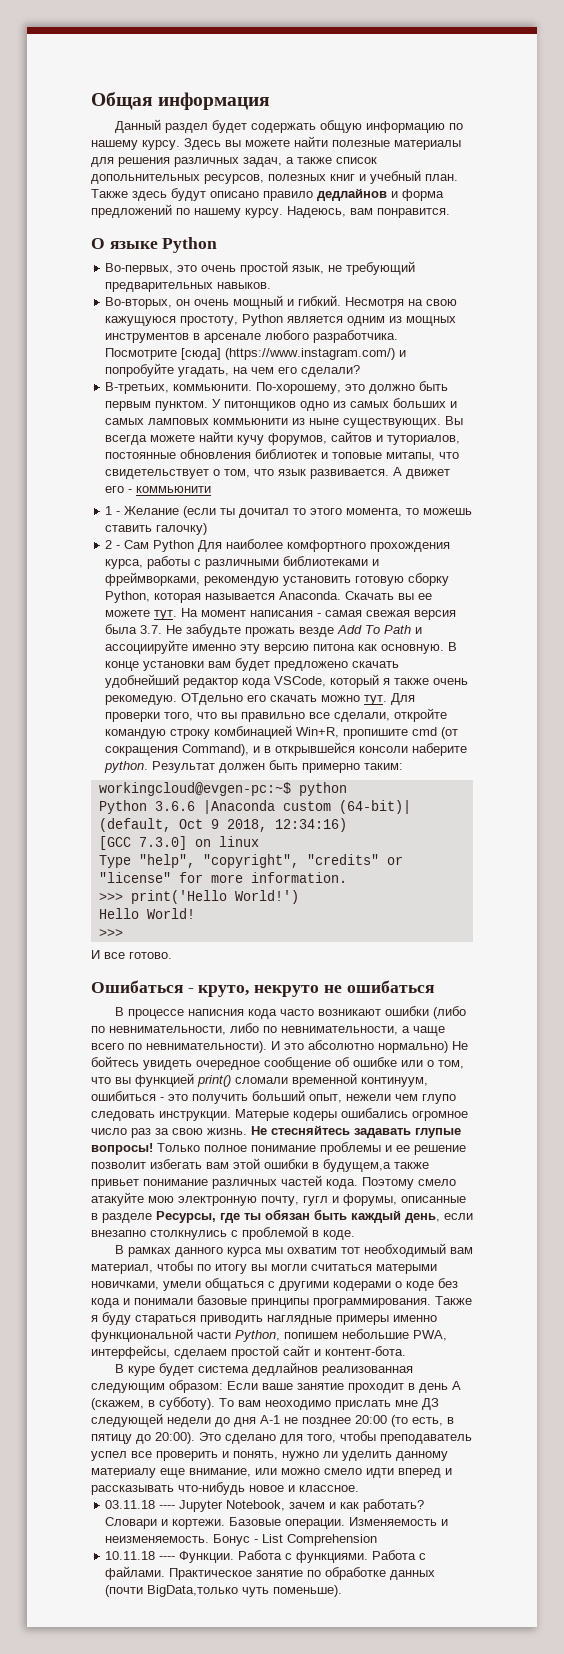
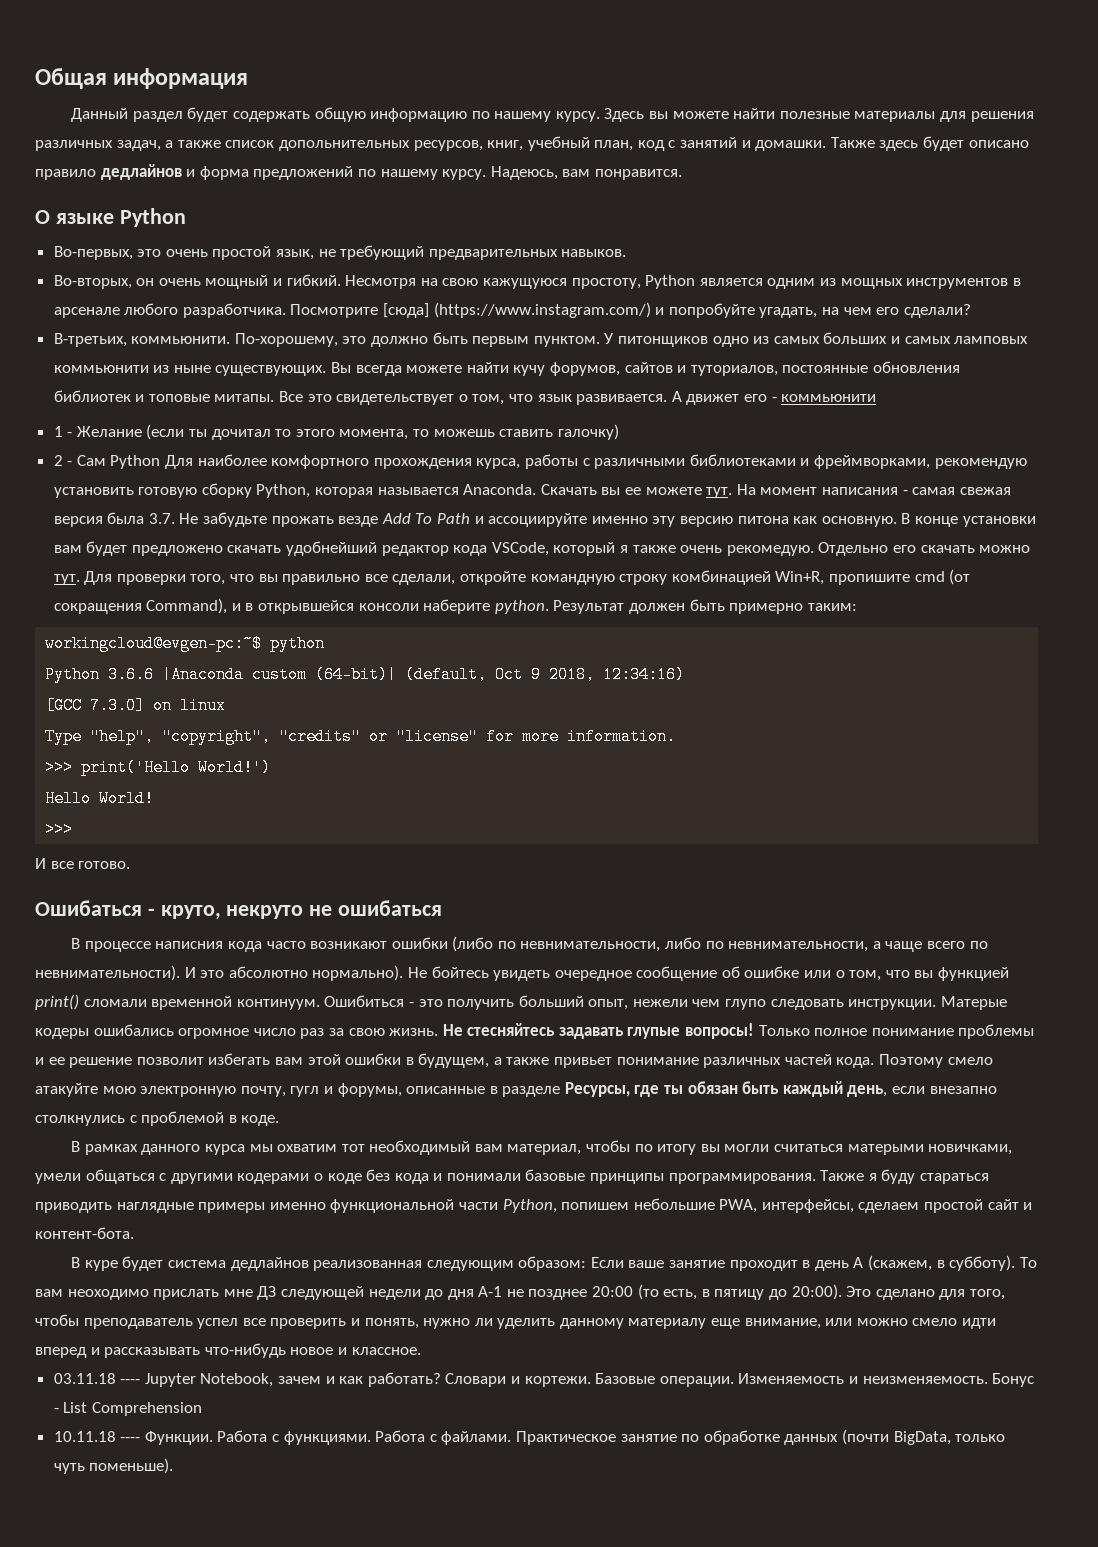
[268,170,458,184] полезных книг и учебный план. -> [487,136,827,151] книг, учебный план, код с занятий и домашки.
[171,188,206,201] будут -> [923,136,965,151] будет
[386,452,460,461] митапы, что -> [214,391,332,402] митапы. Все это
[181,693,244,705] ОТдельно -> [818,542,889,556] Отдельно
[105,729,167,739] командую -> [530,574,615,585] командную
[378,1041,448,1053] нормально) -> [312,965,404,981] нормально).
[361,1077,428,1087] [91,1091,156,1101] континуум, ошибиться -> [236,995,405,1010] континуум. Ошибиться
[323,1159,391,1172] будущем,а -> [418,1053,502,1068] будущем, а
[147,1585,239,1597] BigData,только -> [893,1431,1006,1445] BigData, только

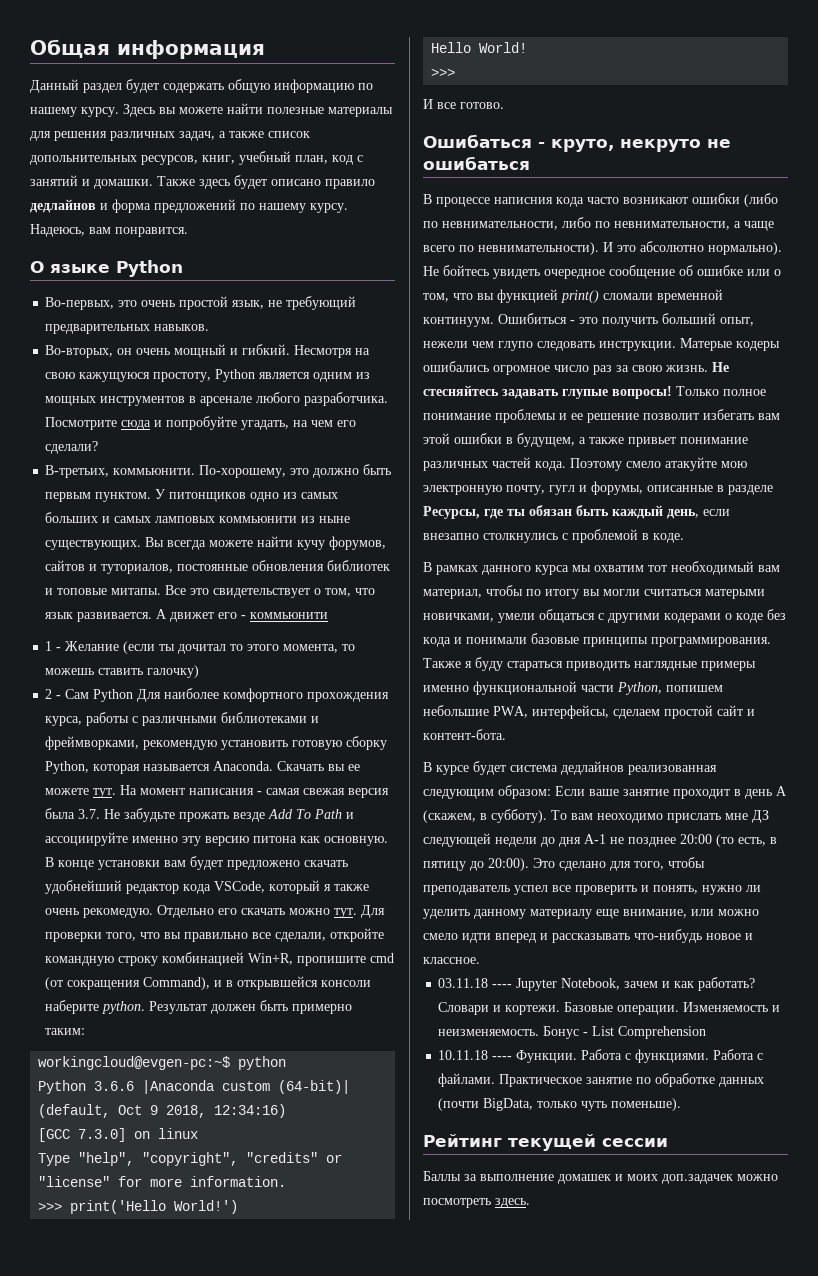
[383,302,651,318] [сюда] (https://www.instagram.com/) -> [121,420,152,430] сюда
[84,1260,118,1271] куре -> [436,765,469,775] курсе
(174, 1466) none -> [423,1134,668,1151] [423,1171,778,1184] [423,1198,530,1208] // Рейтинг текущей сессии // Баллы за выполнение домашек и моих доп.задачек можно посмотреть здесь.

